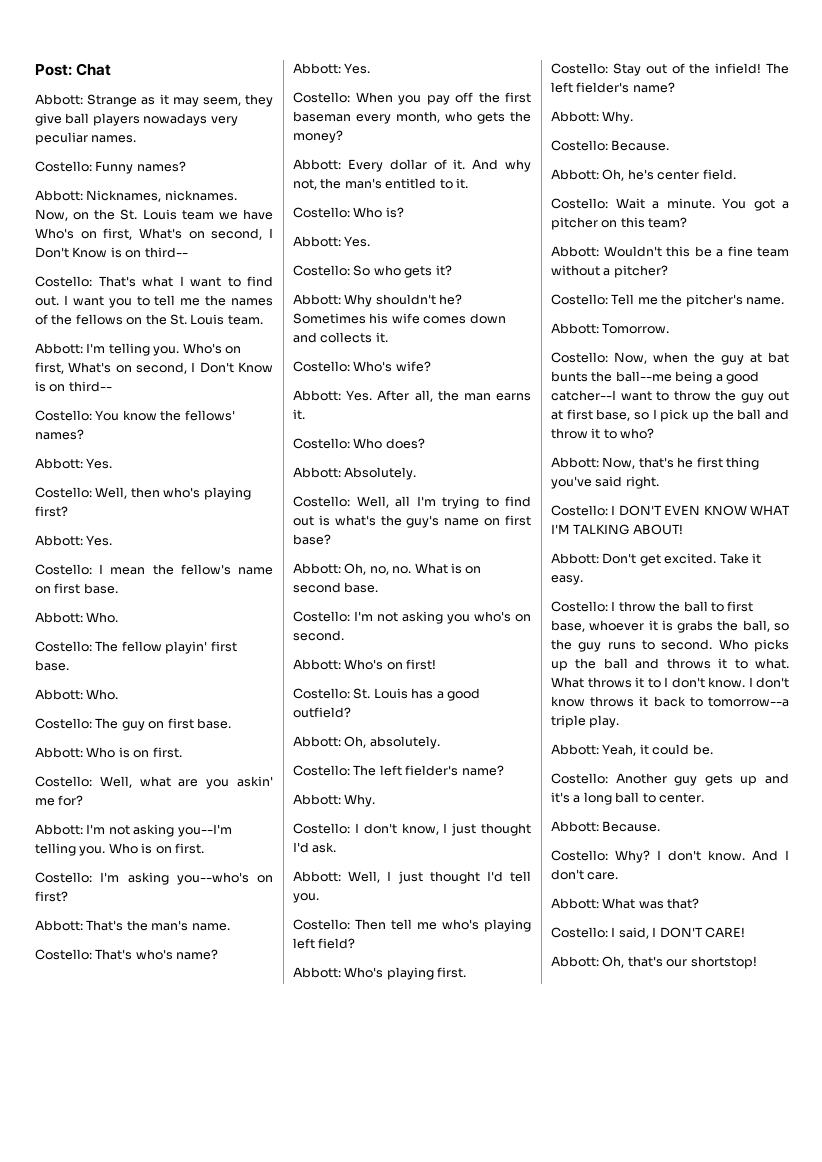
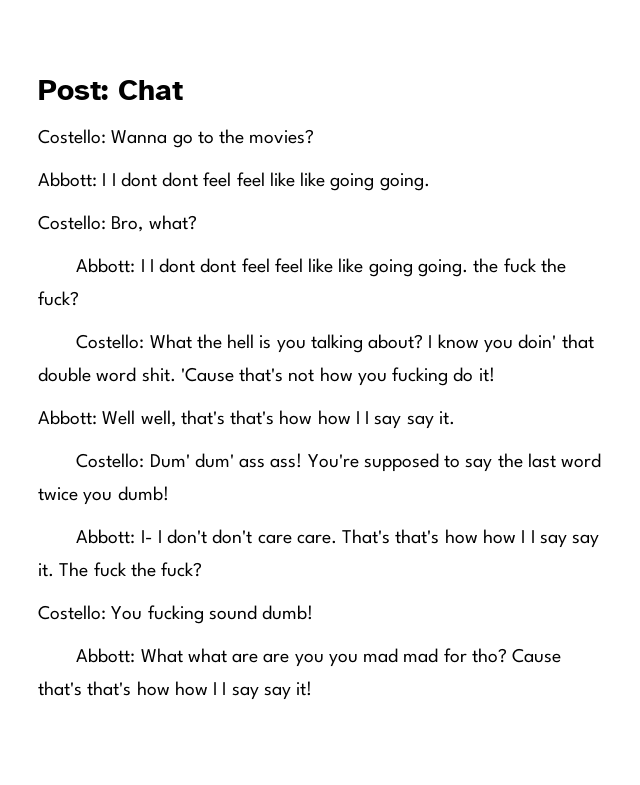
[35,94,273,107] [35,113,238,126] [35,132,137,145] [35,161,186,174] [35,190,237,202] [35,209,273,221] [35,228,273,240] [35,247,188,258] [35,276,273,287] [35,295,273,308] [35,314,263,325] [35,343,241,356] [35,362,273,374] [35,381,112,392] [35,410,235,421] [35,429,84,440] [35,458,113,469] [35,487,251,500] [35,506,68,517] [35,535,113,546] [35,564,273,575] [35,583,118,594] [35,612,119,623] [35,641,237,654] [35,660,69,671] [35,689,119,700] [35,718,231,731] [35,747,182,758] [35,776,273,789] [35,795,84,806] [35,824,232,837] [35,843,204,856] [35,872,273,885] [35,891,68,902] [35,920,230,931] [35,949,219,960] [293,63,371,74] [293,92,531,105] [293,111,531,124] [293,130,343,143] [293,159,531,172] [293,178,468,190] [293,207,404,218] [293,236,371,247] [293,265,452,278] [293,294,463,307] [293,313,506,324] [293,332,388,343] [293,361,431,372] [293,390,531,402] [293,409,305,420] [293,438,425,449] [293,467,417,480] [293,496,531,509] [293,515,531,528] [293,534,331,545] [293,563,482,575] [293,582,379,593] [293,611,531,624] [293,630,344,641] [293,659,437,670] [293,688,480,701] [293,707,351,718] [293,736,440,749] [293,765,504,776] [293,794,376,807] [293,823,531,836] [293,842,337,853] [293,871,531,884] [293,893,319,903] [293,919,531,932] [293,938,356,949] [293,967,467,980] [551,63,789,76] [551,82,675,93] [551,111,634,124] [551,140,670,151] [551,169,736,181] [551,198,789,211] [551,217,688,230] [551,246,789,257] [551,265,668,278] [551,294,784,307] [551,323,670,334] [551,352,789,365] [551,371,759,384] [551,390,789,403] [551,409,789,422] [551,428,655,439] [551,457,759,470] [551,476,659,489] [551,505,790,516] [551,524,683,535] [551,553,761,566] [551,575,583,585] [551,601,754,612] [551,620,789,633] [551,639,789,652] [551,658,789,671] [551,677,789,688] [551,696,789,707] [551,715,620,728] [551,744,713,756] [551,773,789,786] [551,792,704,805] [551,821,661,832] [551,850,789,863] [551,869,619,880] [551,898,700,909] [551,927,745,939] [551,956,757,969] Abbott: Strange as it may seem, they give ball players nowadays very peculiar names. // Costello: Funny names? // Abbott: Nicknames, nicknames. Now, on the St. Louis team we have Who's on first, What's on second, I Don't Know is on third-- // Costello: That's what I want to find out. I want you to tell me the names of the fellows on the St. Louis team. // Abbott: I'm telling you. Who's on first, What's on second, I Don't Know is on third-- // Costello: You know the fellows' names? // Abbott: Yes. // Costello: Well, then who's playing first? // Abbott: Yes. // Costello: I mean the fellow's name on first base. // Abbott: Who. // Costello: The fellow playin' first base. // Abbott: Who. // Costello: The guy on first base. // Abbott: Who is on first. // Costello: Well, what are you askin' me for? // Abbott: I'm not asking you--I'm telling you. Who is on first. // Costello: I'm asking you--who's on first? // Abbott: That's the man's name. // Costello: That's who's name? // Abbott: Yes. // Costello: When you pay off the first baseman every month, who gets the money? // Abbott: Every dollar of it. And why not, the man's entitled to it. // Costello: Who is? // Abbott: Yes. // Costello: So who gets it? // Abbott: Why shouldn't he? Sometimes his wife comes down and collects it. // Costello: Who's wife? // Abbott: Yes. After all, the man earns it. // Costello: Who does? // Abbott: Absolutely. // Costello: Well, all I'm trying to find out is what's the guy's name on first base? // Abbott: Oh, no, no. What is on second base. // Costello: I'm not asking you who's on second. // Abbott: Who's on first! // Costello: St. Louis has a good outfield? // Abbott: Oh, absolutely. // Costello: The left fielder's name? // Abbott: Why. // Costello: I don't know, I just thought I'd ask. // Abbott: Well, I just thought I'd tell you. // Costello: Then tell me who's playing left field? // Abbott: Who's playing first. // Costello: Stay out of the infield! The left fielder's name? // Abbott: Why. // Costello: Because. // Abbott: Oh, he's center field. // Costello: Wait a minute. You got a pitcher on this team? // Abbott: Wouldn't this be a fine team without a pitcher? // Costello: Tell me the pitcher's name. // Abbott: Tomorrow. // Costello: Now, when the guy at bat bunts the ball--me being a good catcher--I want to throw the guy out at first base, so I pick up the ball and throw it to who? // Abbott: Now, that's he first thing you've said right. // Costello: I DON'T EVEN KNOW WHAT I'M TALKING ABOUT! // Abbott: Don't get excited. Take it easy. // Costello: I throw the ball to first base, whoever it is grabs the ball, so the guy runs to second. Who picks up the ball and throws it to what. What throws it to I don't know. I don't know throws it back to tomorrow--a triple play. // Abbott: Yeah, it could be. // Costello: Another guy gets up and it's a long ball to center. // Abbott: Because. // Costello: Why? I don't know. And I don't care. // Abbott: What was that? // Costello: I said, I DON'T CARE! // Abbott: Oh, that's our shortstop! -> [38,129,315,148] [38,172,430,191] [38,215,197,232] [76,258,566,277] [38,291,79,306] [76,334,594,353] [38,367,495,386] [38,410,455,429] [76,453,602,472] [38,486,169,505] [76,529,600,548] [38,562,203,577] [38,605,314,624] [76,648,562,667] [38,681,313,700] Costello: Wanna go to the movies? // Abbott: I I dont dont feel feel like like going going. // Costello: Bro, what? // Abbott: I I dont dont feel feel like like going going. the fuck the fuck? // Costello: What the hell is you talking about? I know you doin' that double word shit. 'Cause that's not how you fucking do it! // Abbott: Well well, that's that's how how I I say say it. // Costello: Dum' dum' ass ass! You're supposed to say the last word twice you dumb! // Abbott: I- I don't don't care care. That's that's how how I I say say it. The fuck the fuck? // Costello: You fucking sound dumb! // Abbott: What what are are you you mad mad for tho? Cause that's that's how how I I say say it!

